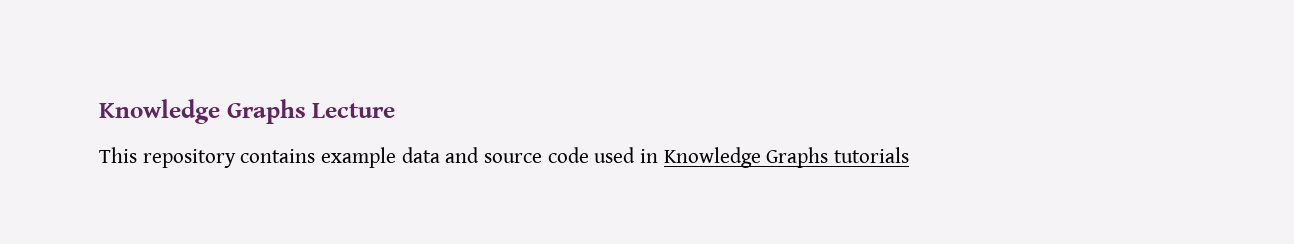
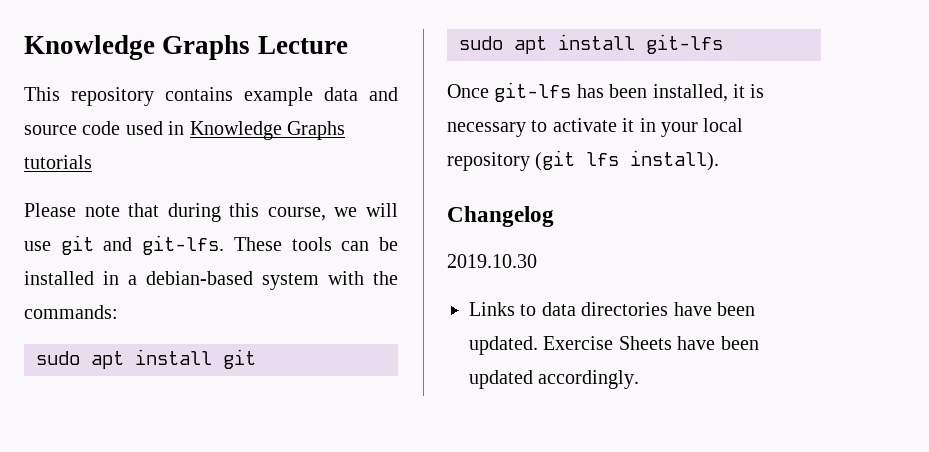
(910, 155) none -> [24,203,398,222] [24,235,398,255] [24,271,398,290] [24,305,118,319] [36,349,256,369] [459,34,723,54] [447,82,765,102] [447,118,744,137] [447,150,720,171] [447,206,554,227] [447,254,537,268] [469,302,755,316] [469,336,759,355] [469,370,640,389] // Please note that during this course, we will use git and git-lfs. These tools can be installed in a debian-based system with the commands: // sudo apt install git // sudo apt install git-lfs // Once git-lfs has been installed, it is necessary to activate it in your local repository (git lfs install). // Changelog // 2019.10.30 // Links to data directories have been updated. Exercise Sheets have been updated accordingly.

